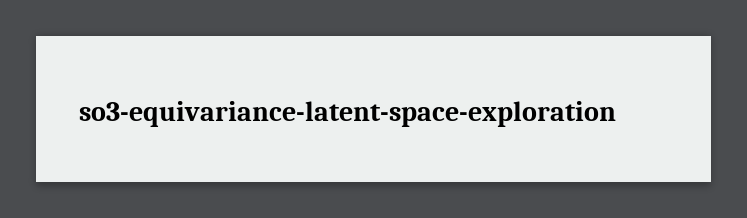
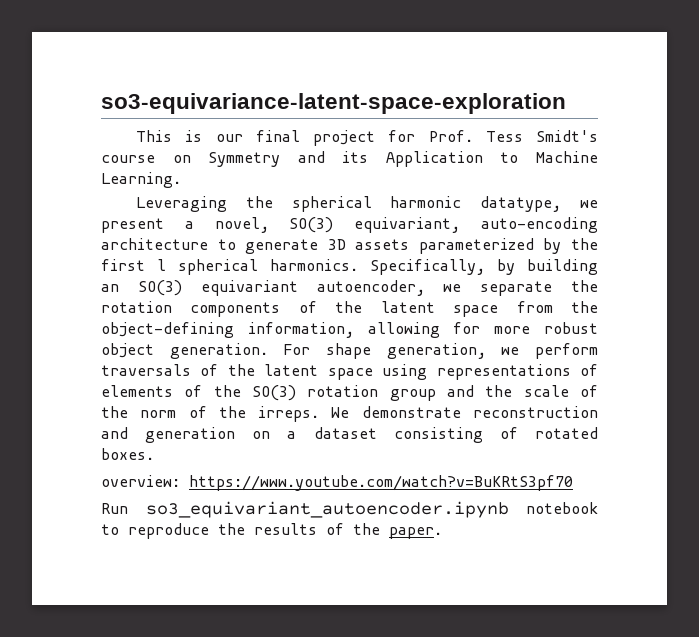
(616, 114) none -> [136,130,598,146] [101,151,598,167] [101,172,181,188] [136,196,598,212] [101,217,598,233] [101,238,598,254] [101,259,598,275] [101,280,598,296] [101,301,599,317] [101,322,598,338] [101,343,598,359] [101,364,598,380] [101,385,598,401] [101,406,598,422] [101,427,598,443] [101,448,154,460] [101,475,573,491] [101,501,598,518] [101,523,442,539] // This is our final project for Prof. Tess Smidt's course on Symmetry and its Application to Machine Learning. // Leveraging the spherical harmonic datatype, we present a novel, SO(3) equivariant, auto-encoding architecture to generate 3D assets parameterized by the first l spherical harmonics. Specifically, by building an SO(3) equivariant autoencoder, we separate the rotation components of the latent space from the object-defining information, allowing for more robust object generation. For shape generation, we perform traversals of the latent space using representations of elements of the SO(3) rotation group and the scale of the norm of the irreps. We demonstrate reconstruction and generation on a dataset consisting of rotated boxes. // overview: https://www.youtube.com/watch?v=BuKRtS3pf70 // Run so3_equivariant_autoencoder.ipynb notebook to reproduce the results of the paper.

